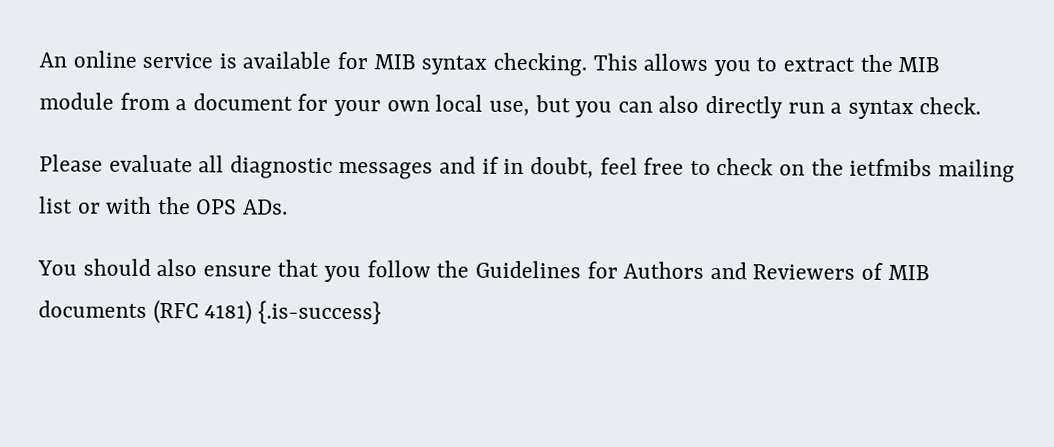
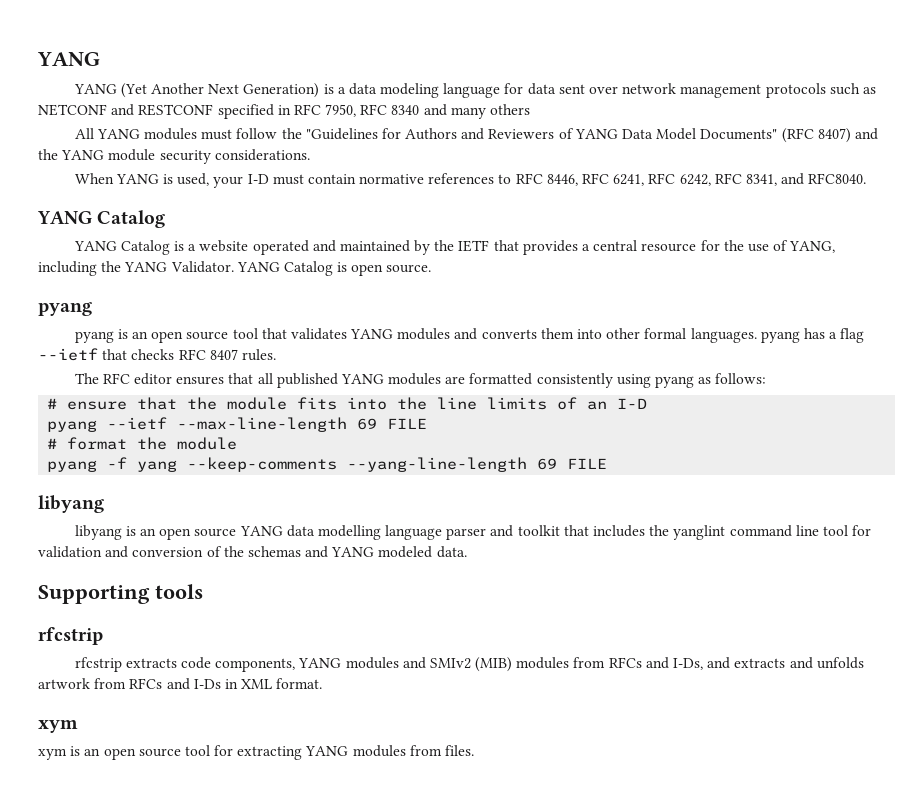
[39,50,941,77] [39,92,982,120] [39,154,1015,183] [39,196,289,215] [37,258,362,283] An online service is available for MIB syntax checking. This allows you to extract the MIB module from a document for your own local use, but you can also directly run a syntax check. // Please evaluate all diagnostic messages and if in doubt, feel free to check on the ietfmibs mailing list or with the OPS ADs. // You should also ensure that you -> [37,52,100,66] [73,83,876,98] [38,104,531,119] [74,128,233,140] YANG // YANG (Yet Another Next Generation) is a data modeling language for data sent over network management protocols such as NETCONF and RESTCONF specified in RFC 7950, RFC 8340 and many others // All YANG modules must
[474,260,581,279] Guidelines -> [305,128,378,140] "Guidelines
[887,264,930,281] [38,299,381,325] MIB documents (RFC 4181) {.is-success} -> [574,128,878,143] [38,149,310,164] [74,173,867,188] [37,210,166,228] [73,240,836,255] [38,261,432,276] [38,302,92,316] [74,328,865,343] [38,348,276,361] [74,373,767,388] [47,397,648,410] [47,417,428,432] [47,437,238,450] [47,457,608,472] [38,495,104,513] [74,525,872,540] [38,546,467,558] [38,584,203,604] [38,627,103,645] [74,657,864,672] [38,678,323,690] [38,719,78,733] [38,745,475,760] YANG Data Model Documents" (RFC 8407) and the YANG module security considerations. // When YANG is used, your I-D must contain normative references to RFC 8446, RFC 6241, RFC 6242, RFC 8341, and RFC8040. // YANG Catalog // YANG Catalog is a website operated and maintained by the IETF that provides a central resource for the use of YANG, including the YANG Validator. YANG Catalog is open source. // pyang // pyang is an open source tool that validates YANG modules and converts them into other formal languages. pyang has a flag --ietf that checks RFC 8407 rules. // The RFC editor ensures that all published YANG modules are formatted consistently using pyang as follows: // # ensure that the module fits into the line limits of an I-D // pyang --ietf --max-line-length 69 FILE // # format the module // pyang -f yang --keep-comments --yang-line-length 69 FILE // libyang // libyang is an open source YANG data modelling language parser and toolkit that includes the yanglint command line tool for validation and conversion of the schemas and YANG modeled data. // Supporting tools // rfcstrip // rfcstrip extracts code components, YANG modules and SMIv2 (MIB) modules from RFCs and I-Ds, and extracts and unfolds artwork from RFCs and I-Ds in XML format. // xym // xym is an open source tool for extracting YANG modules from files.

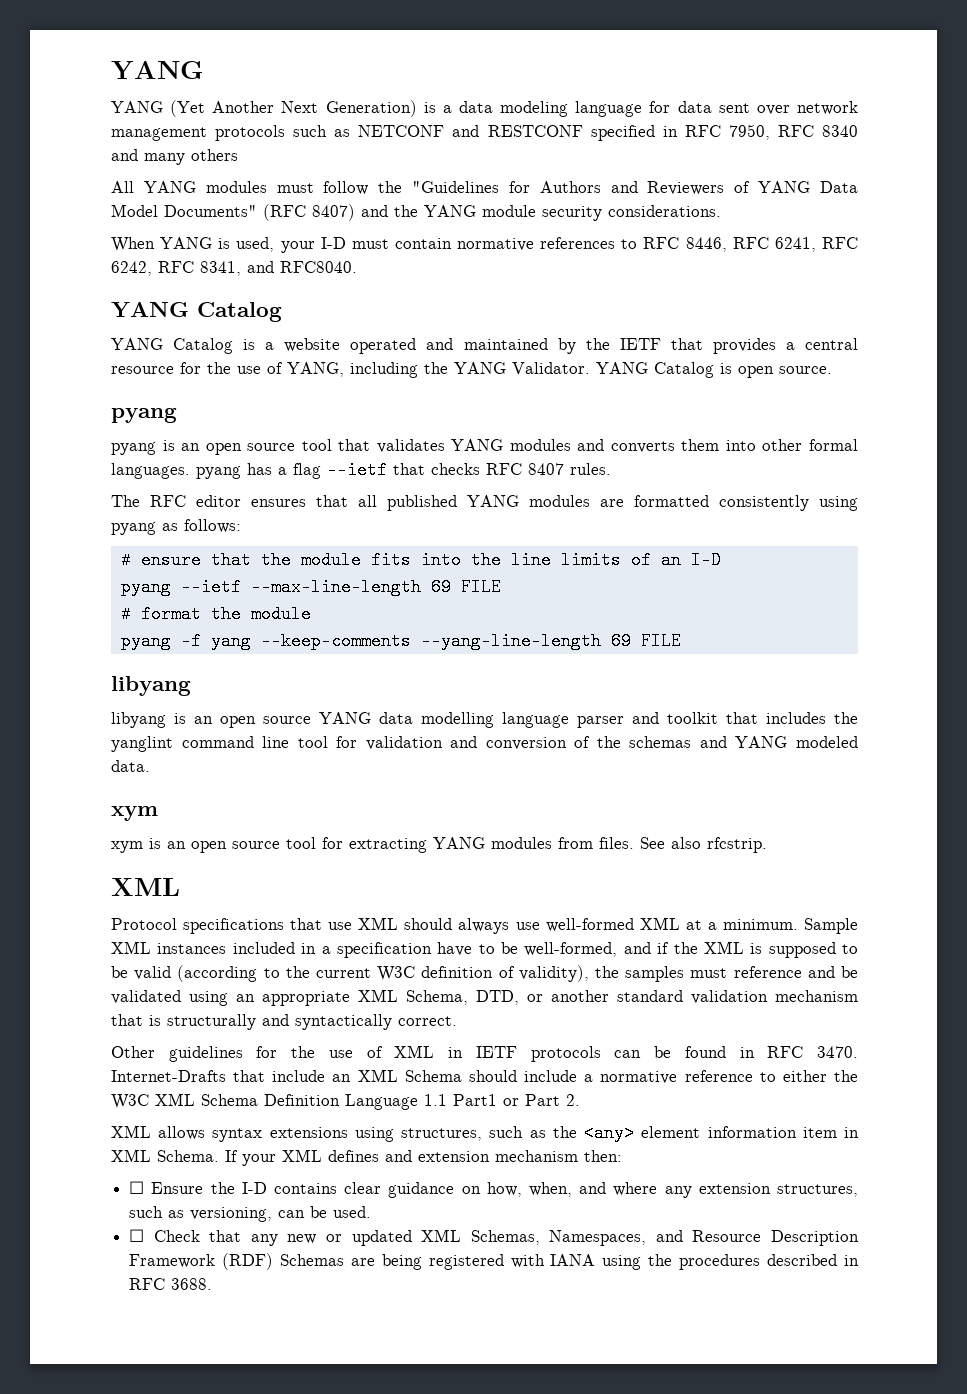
[38,584,203,604] [38,627,103,645] [74,657,864,672] [38,678,323,690] // Supporting tools // rfcstrip // rfcstrip extracts code components, YANG modules and SMIv2 (MIB) modules from RFCs and I-Ds, and extracts and unfolds artwork from RFCs and I-Ds in XML format. -> (150, 766) none
(475, 750) none -> [640,837,767,853] [111,878,180,896] [111,917,859,934] [111,941,858,958] [111,965,859,982] [111,989,858,1006] [111,1014,457,1030] [111,1045,859,1062] [111,1069,858,1084] [111,1093,580,1110] [111,1124,860,1142] [111,1149,622,1166] [129,1181,858,1198] [129,1206,372,1222] [129,1229,859,1246] [129,1253,860,1270] [129,1278,213,1290] See also rfcstrip. // XML // Protocol specifications that use XML should always use well-formed XML at a minimum. Sample XML instances included in a specification have to be well-formed, and if the XML is supposed to be valid (according to the current W3C definition of validity), the samples must reference and be validated using an appropriate XML Schema, DTD, or another standard validation mechanism that is structurally and syntactically correct. // Other guidelines for the use of XML in IETF protocols can be found in RFC 3470. Internet-Drafts that include an XML Schema should include a normative reference to either the W3C XML Schema Definition Language 1.1 Part1 or Part 2. // XML allows syntax extensions using structures, such as the <any> element information item in XML Schema. If your XML defines and extension mechanism then: // ☐ Ensure the I-D contains clear guidance on how, when, and where any extension structures, such as versioning, can be used. // ☐ Check that any new or updated XML Schemas, Namespaces, and Resource Description Framework (RDF) Schemas are being registered with IANA using the procedures described in RFC 3688.

